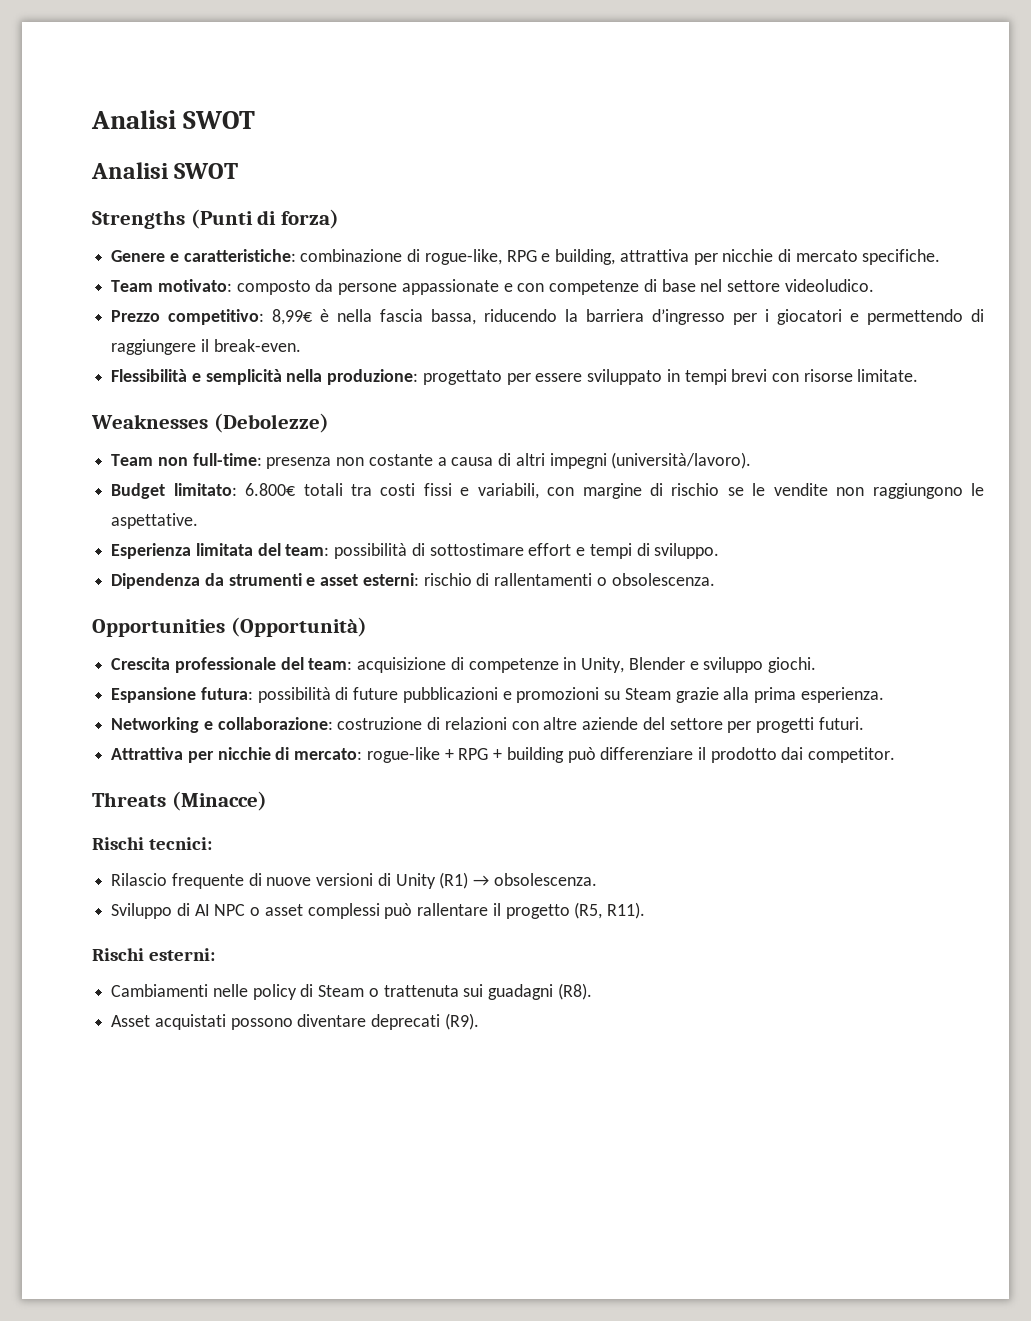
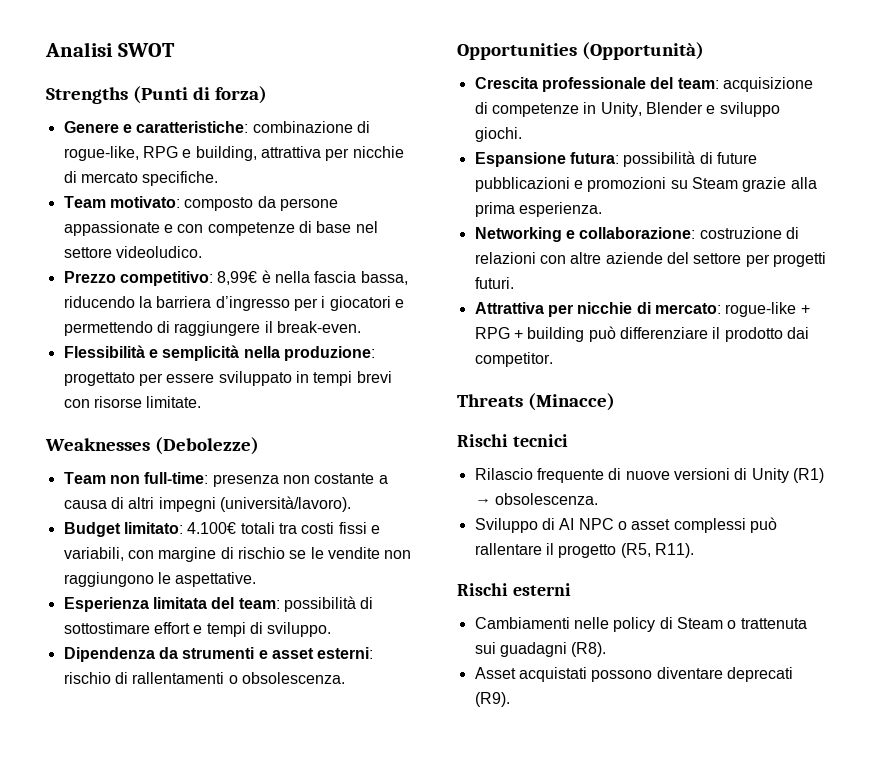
[91,110,256,129] [91,162,239,179] Analisi SWOT // Analisi SWOT -> [45,42,175,57] Analisi SWOT
[245,483,296,496] 6.800€ -> [187,522,237,534] 4.100€
[148,837,212,850] tecnici: -> [512,434,568,447] tecnici
[148,948,215,961] esterni: -> [512,583,571,596] esterni

